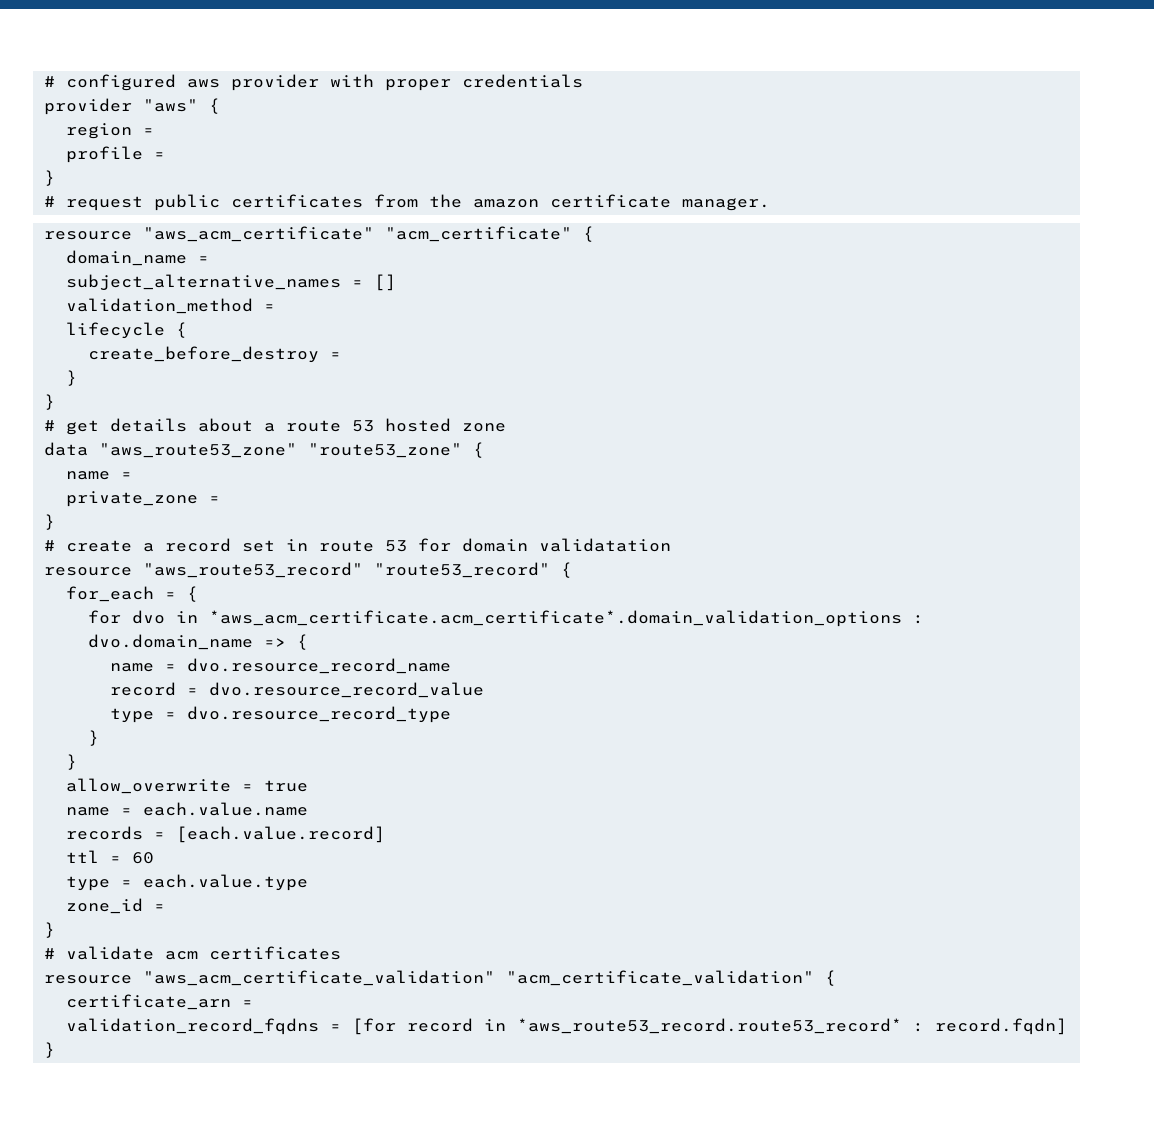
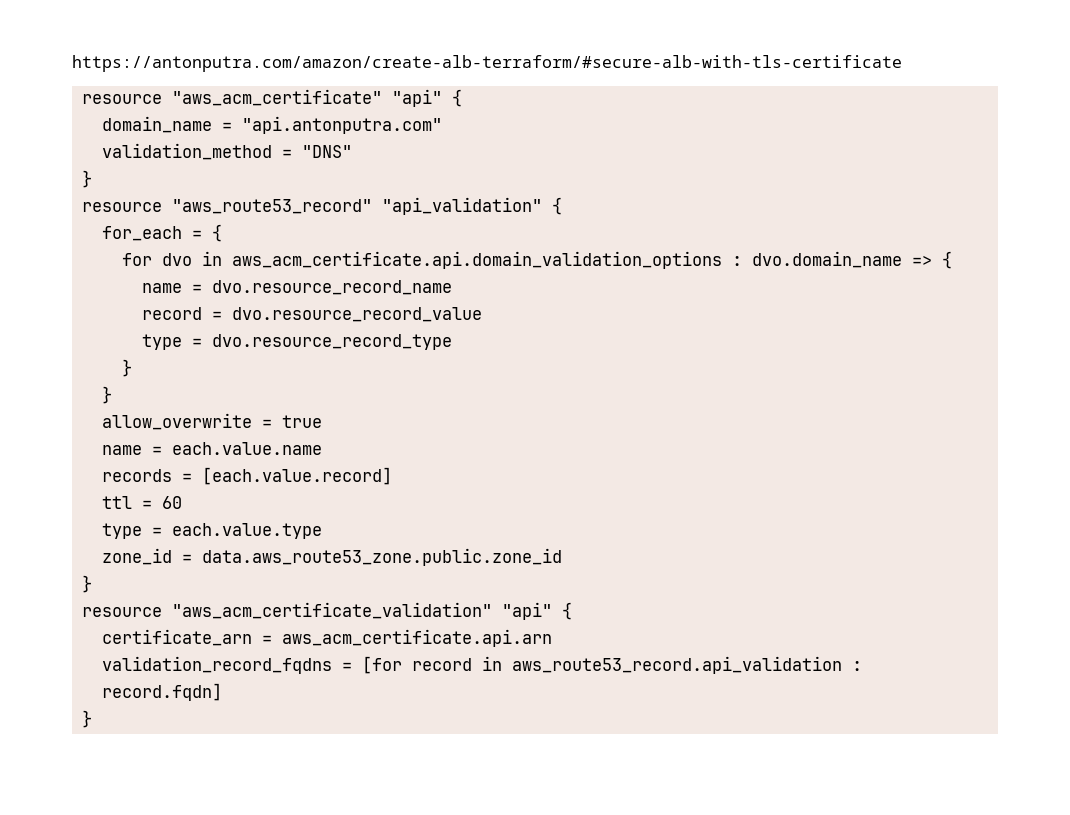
[43,74,583,91] [43,98,220,115] [65,123,154,139] [65,146,165,163] [43,170,55,186] [43,194,770,211] # configured aws provider with proper credentials // provider "aws" { // region = // profile = // } // # request public certificates from the amazon certificate manager. -> [72,55,902,72] https://antonputra.com/amazon/create-alb-terraform/#secure-alb-with-tls-certificate
[384,226,572,242] "acm_certificate" -> [391,89,442,107] "api"
[65,274,396,291] // subject_alternative_names = [] -> [241,116,442,134] "api.antonputra.com"
[65,322,187,339] [87,346,341,363] [65,370,77,386] [43,394,55,410] [43,418,506,435] [43,442,484,458] [65,471,132,480] [65,491,220,507] [43,514,55,530] [43,538,671,552] // lifecycle { // create_before_destroy = // } // } // # get details about a route 53 hosted zone // data "aws_route53_zone" "route53_zone" { // name = // private_zone = // } // # create a record set in route 53 for domain validatation -> [301,145,352,158] [81,170,92,188] "DNS" // }
[373,562,550,578] "route53_record" -> [381,197,542,215] "api_validation"
[208,610,902,627] *aws_acm_certificate.acm_certificate*.domain_validation_options -> [231,251,722,269] aws_acm_certificate.api.domain_validation_options
[43,922,55,938] [43,946,341,960] // } // # validate acm certificates -> [201,548,562,566] [81,575,92,593] data.aws_route53_zone.public.zone_id // }
[505,970,814,986] "acm_certificate_validation" -> [501,602,552,620] "api"
(253, 1003) none -> [281,629,552,647] aws_acm_certificate.api.arn
[516,1018,902,1034] *aws_route53_record.route53_record* -> [511,656,842,674] aws_route53_record.api_validation

